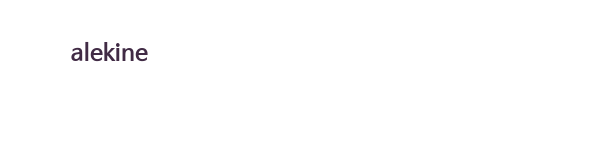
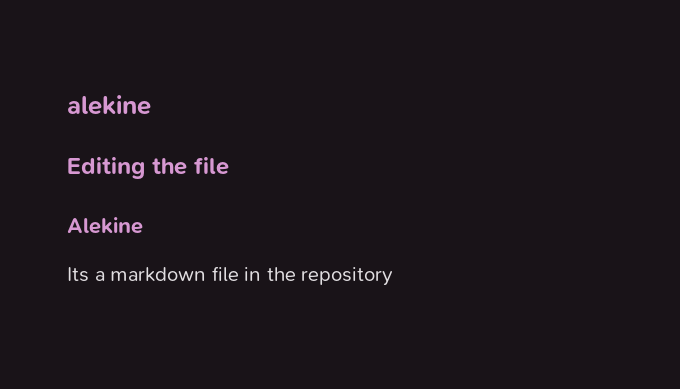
(148, 51) none -> [67,157,229,179] [67,217,143,234] [67,266,394,286] // Editing the file // Alekine // Its a markdown file in the repository

